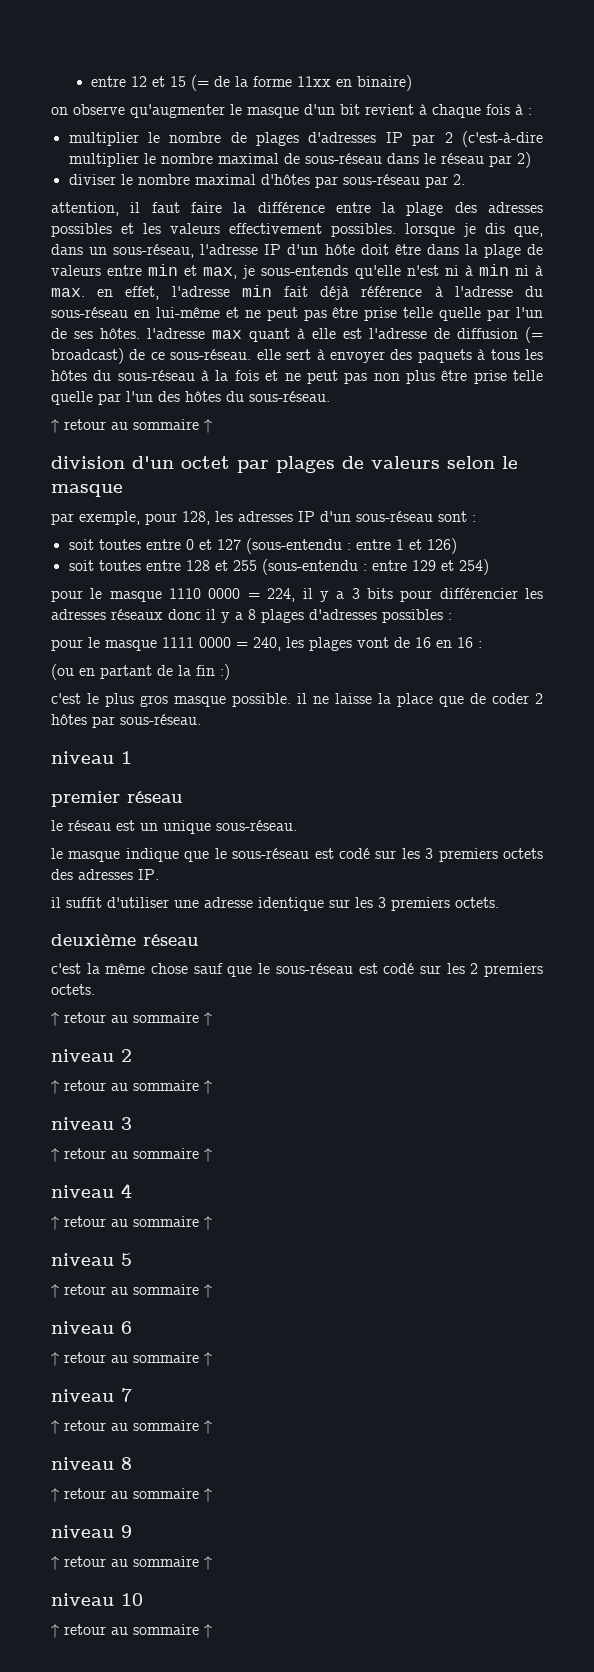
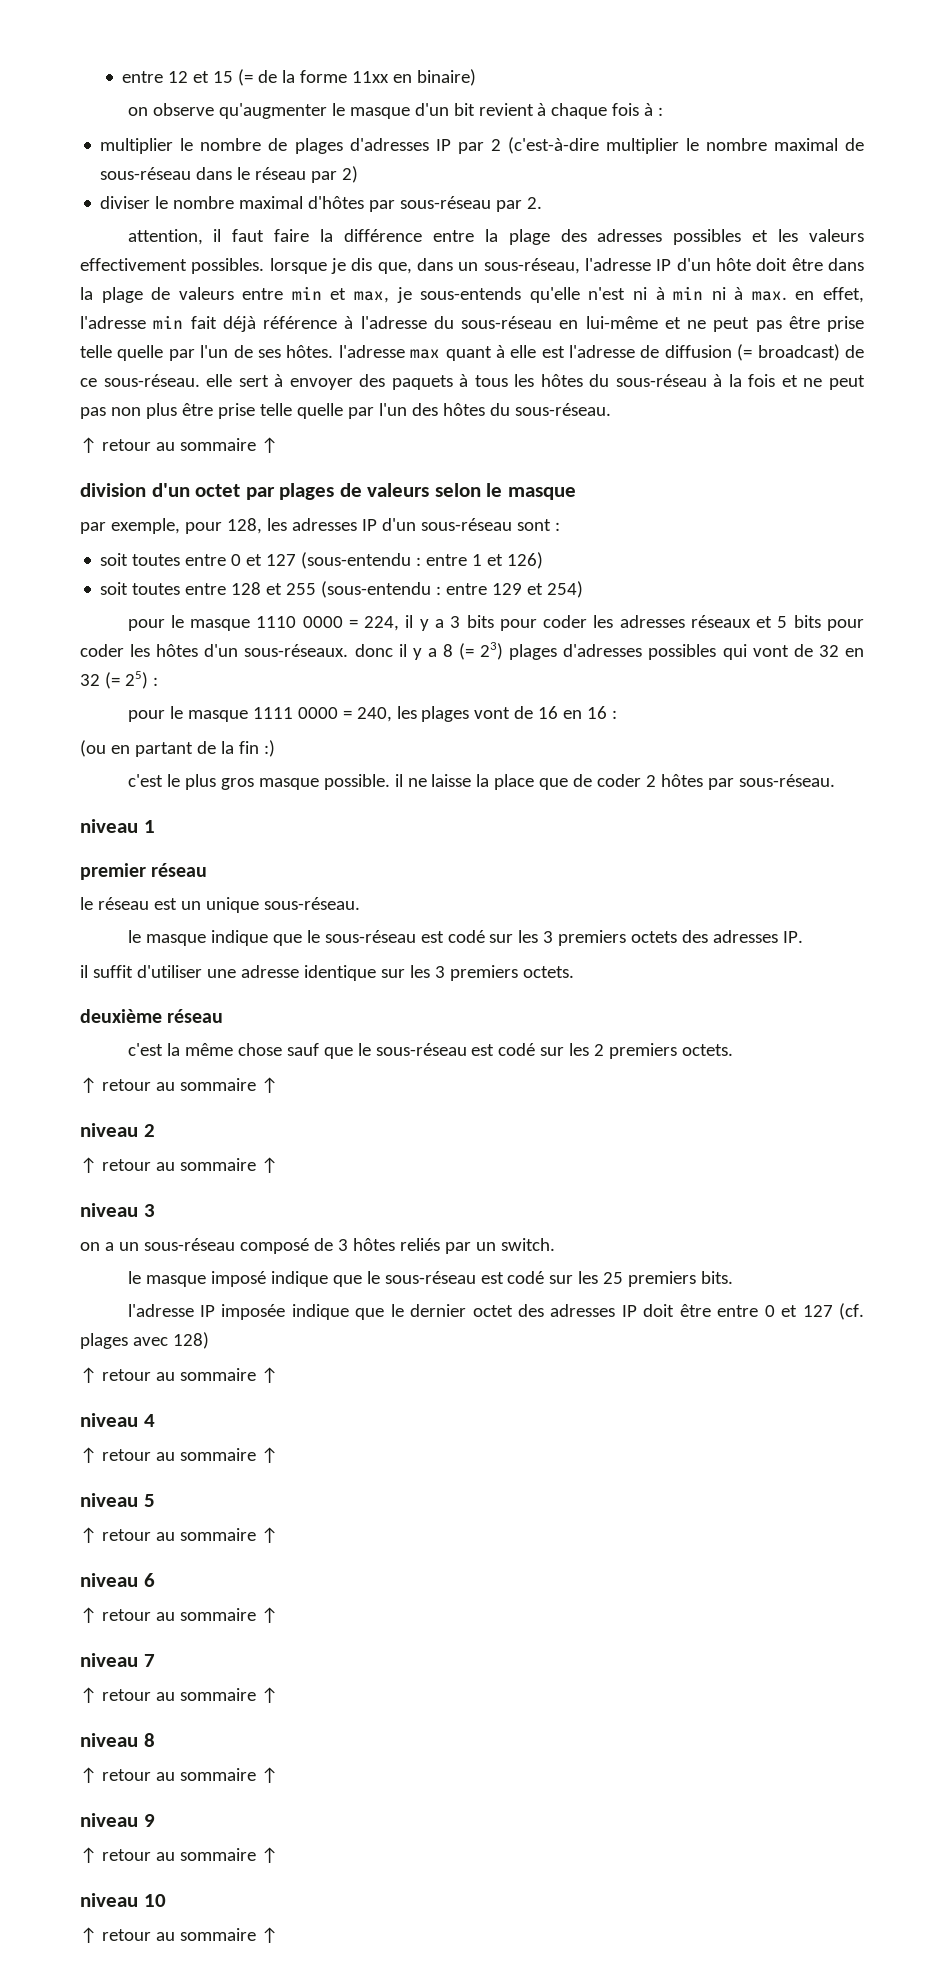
[439,588,518,599] différencier -> [543,615,588,628] coder
(163, 614) none -> [756,615,864,631] [80,644,349,657] et 5 bits pour coder les hôtes d'un sous-réseaux.
(256, 614) none -> [459,642,504,660] (= 23)
(443, 616) none -> [722,644,864,660] [80,671,148,689] qui vont de 32 en 32 (= 25)
(132, 1123) none -> [80,1238,555,1254] [127,1271,734,1287] [127,1303,864,1320] [80,1332,209,1349] // on a un sous-réseau composé de 3 hôtes reliés par un switch. // le masque imposé indique que le sous-réseau est codé sur les 25 premiers bits. // l'adresse IP imposée indique que le dernier octet des adresses IP doit être entre 0 et 127 (cf. plages avec 128)

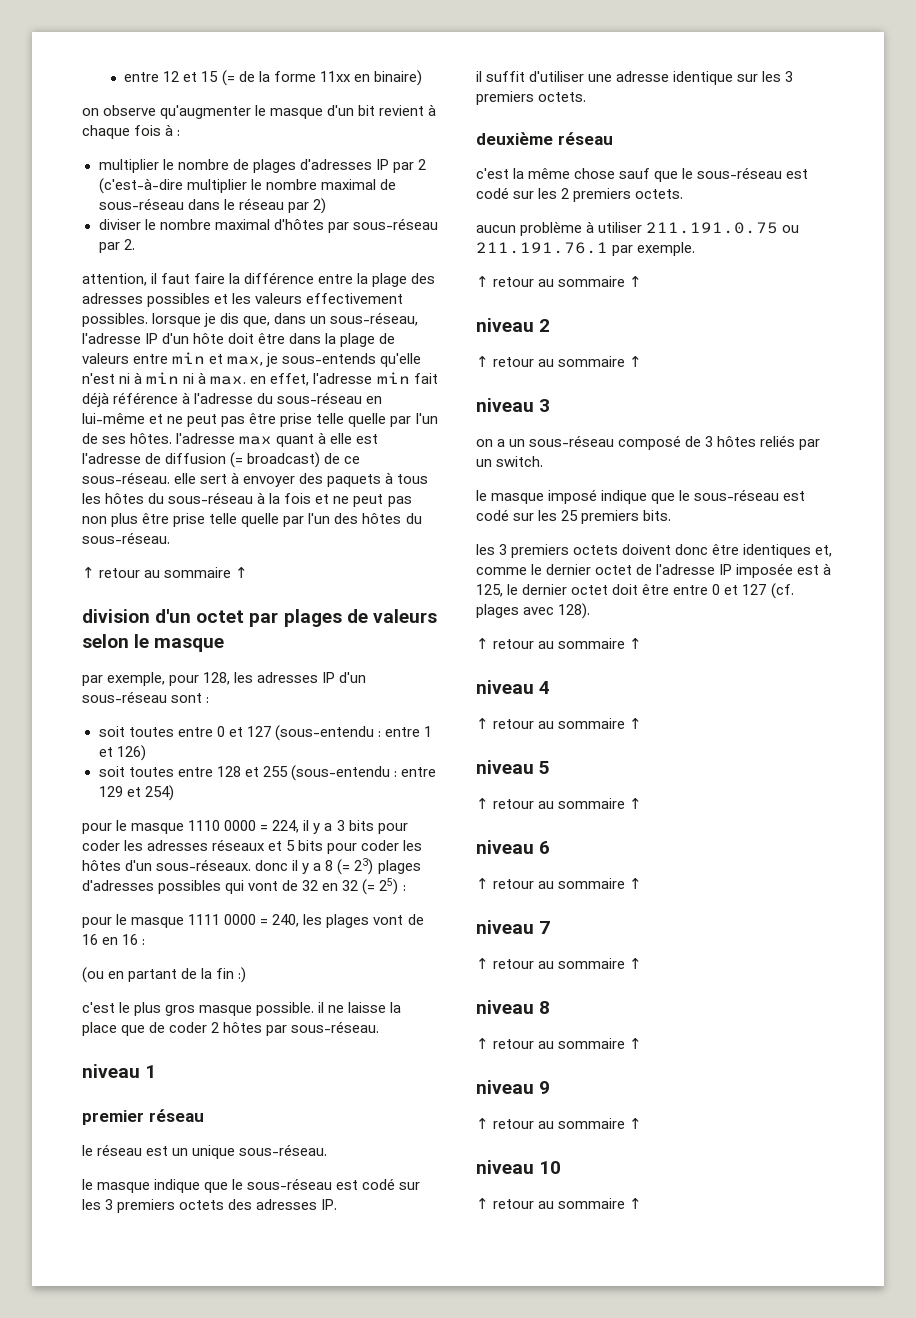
(734, 1050) none -> [476,221,800,236] [476,242,696,256] // aucun problème à utiliser 211.191.0.75 ou 211.191.76.1 par exemple.
[127,1304,637,1320] l'adresse IP imposée indique que le dernier octet des adresses IP -> [476,544,833,558] [476,563,832,578] [476,584,609,597] les 3 premiers octets doivent donc être identiques et, comme le dernier octet de l'adresse IP imposée est à 125, le dernier octet
[172,1332,209,1349] 128) -> [558,603,591,619] 128).

